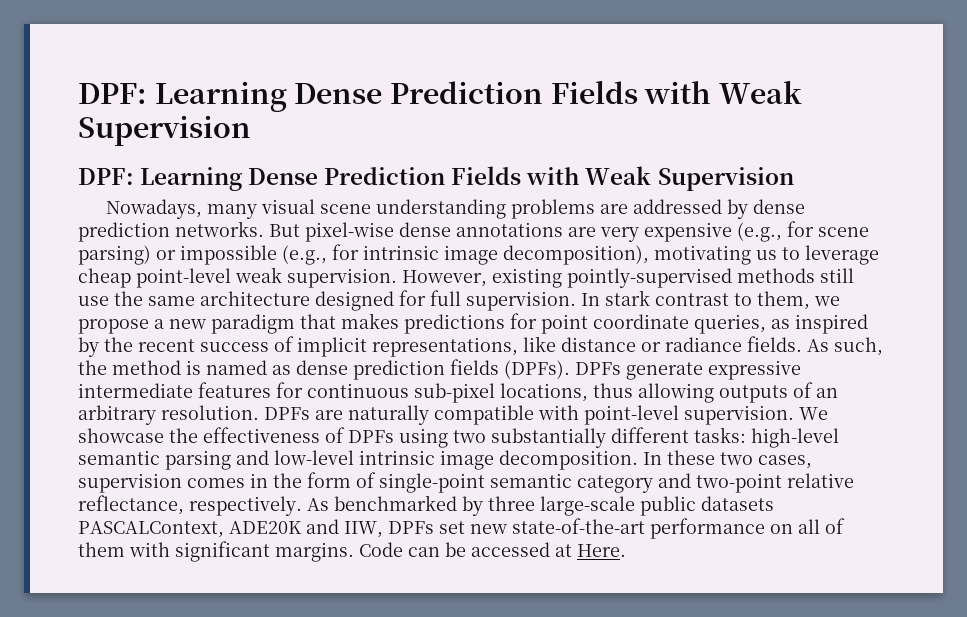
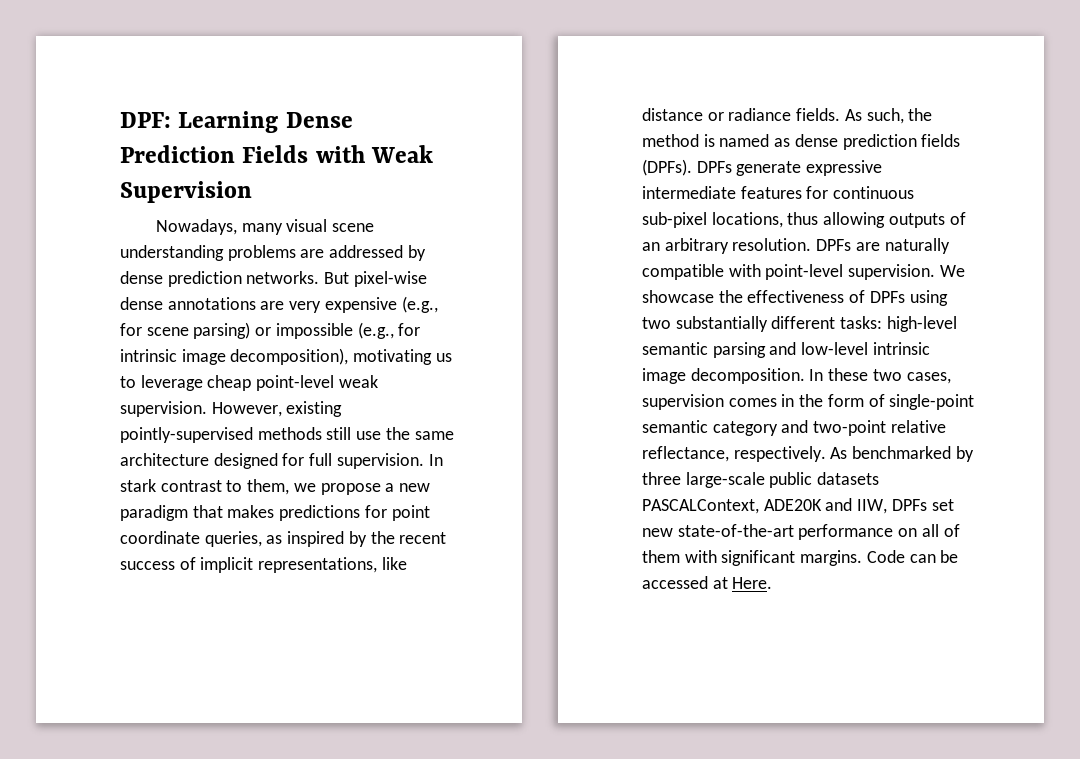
[78,80,803,112] [78,115,251,146] [78,166,794,191] DPF: Learning Dense Prediction Fields with Weak Supervision // DPF: Learning Dense Prediction Fields with Weak Supervision -> [120,111,353,133] [120,145,433,163] [120,181,252,203] DPF: Learning Dense Prediction Fields with Weak Supervision

